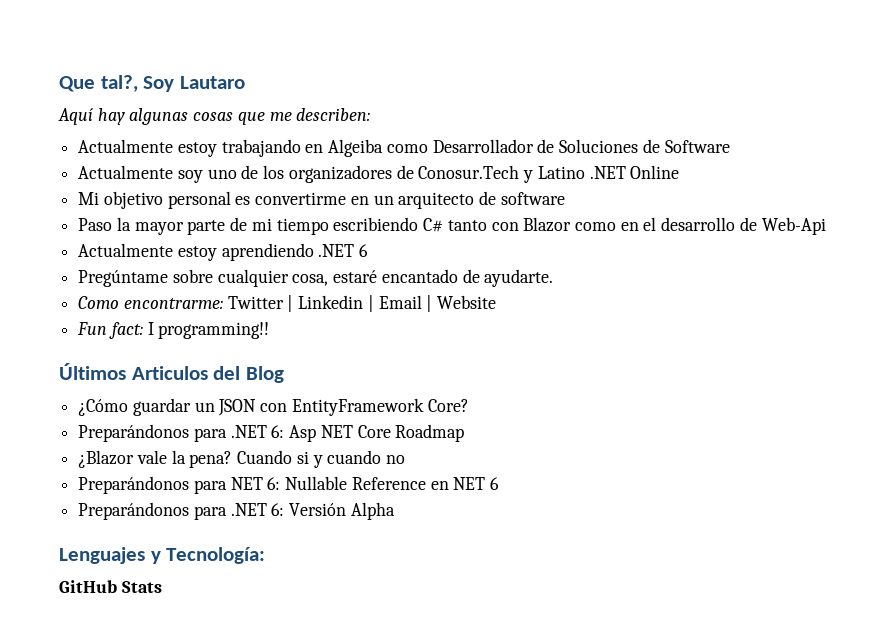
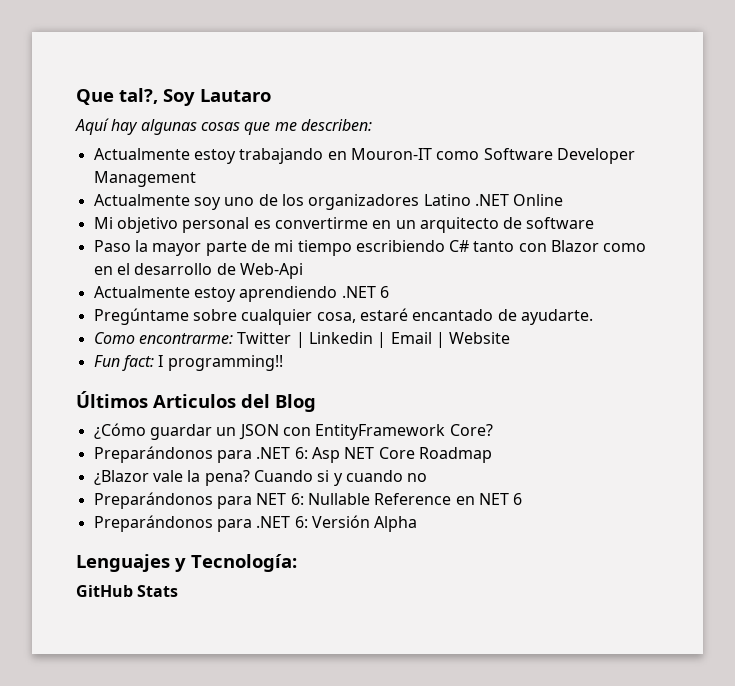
[328,139,660,157] Algeiba como Desarrollador de Soluciones de -> [350,148,480,160] Mouron-IT como
(730, 146) none -> [556,148,635,164] [93,171,196,187] Developer Management
[396,165,534,183] de Conosur.Tech y -> (420, 202) none

